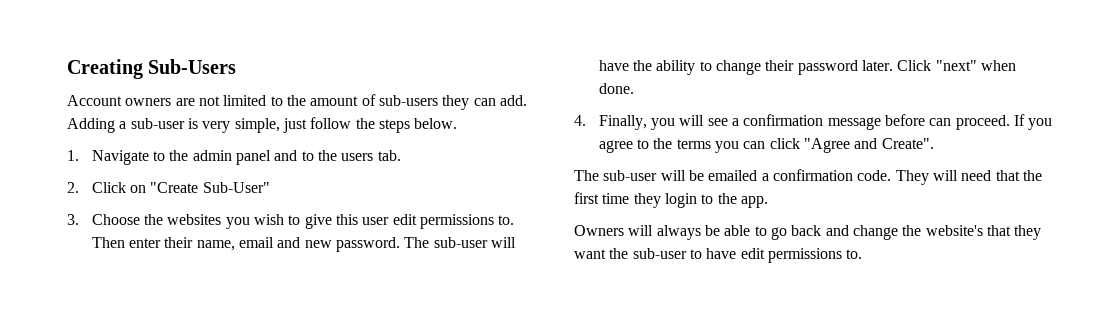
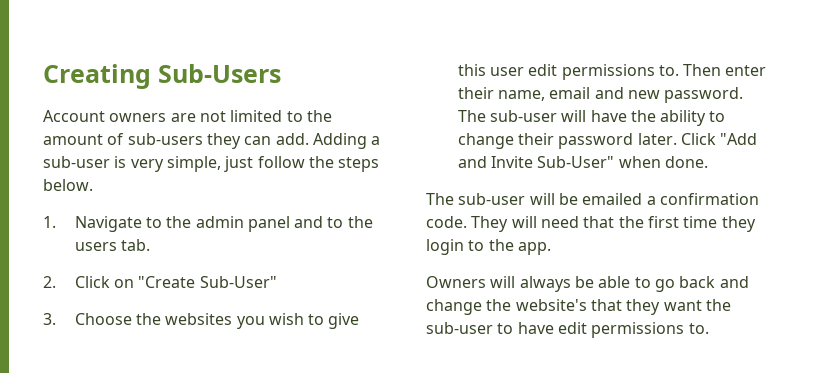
[935,60,1017,71] [598,83,634,94] [574,114,1053,130] [598,138,934,153] "next" when done. // 4. Finally, you will see a confirmation message before can proceed. If you agree to the terms you can click "Agree and Create". -> [720,133,758,145] [457,156,708,168] "Add and Invite Sub-User" when done.

